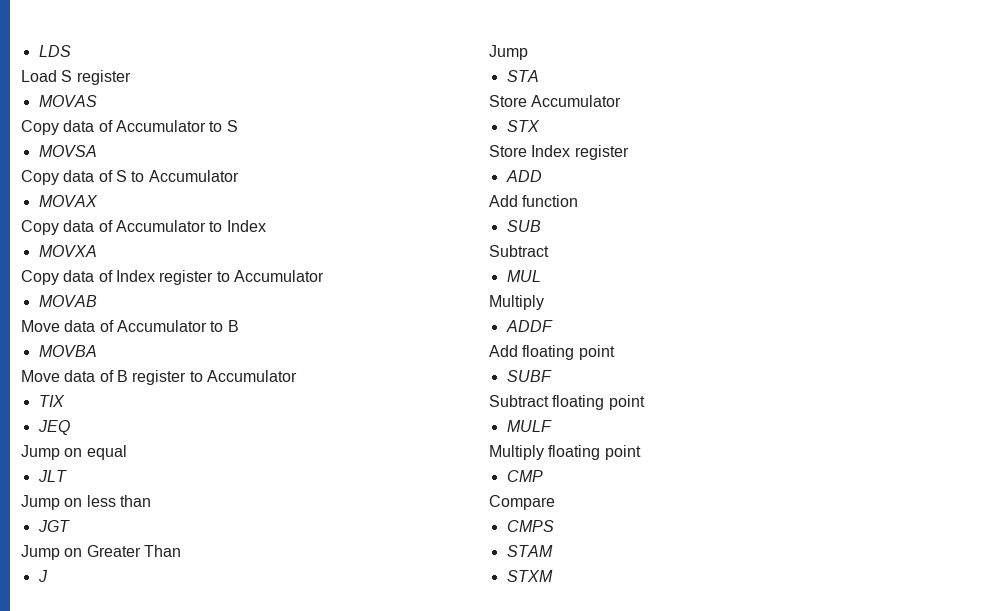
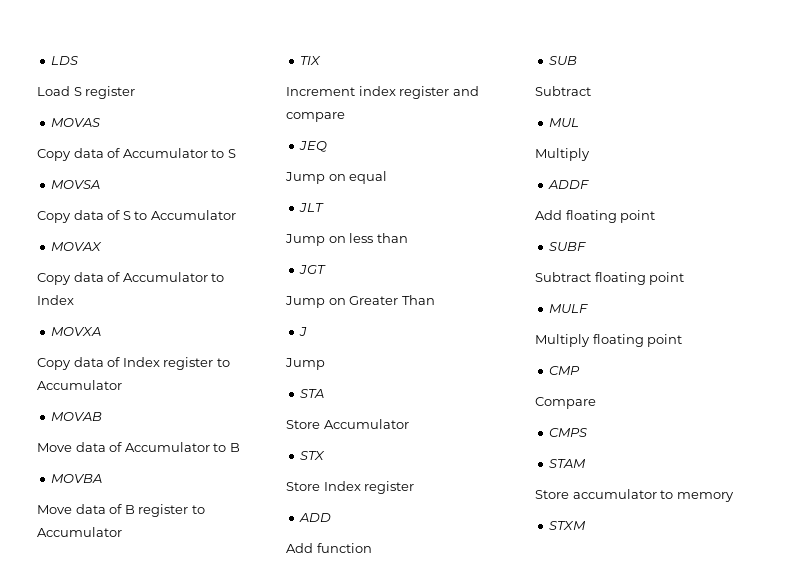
(65, 401) none -> [286,86,479,99] [286,112,345,122] // Increment index register and compare
(553, 551) none -> [535,489,734,502] // Store accumulator to memory

